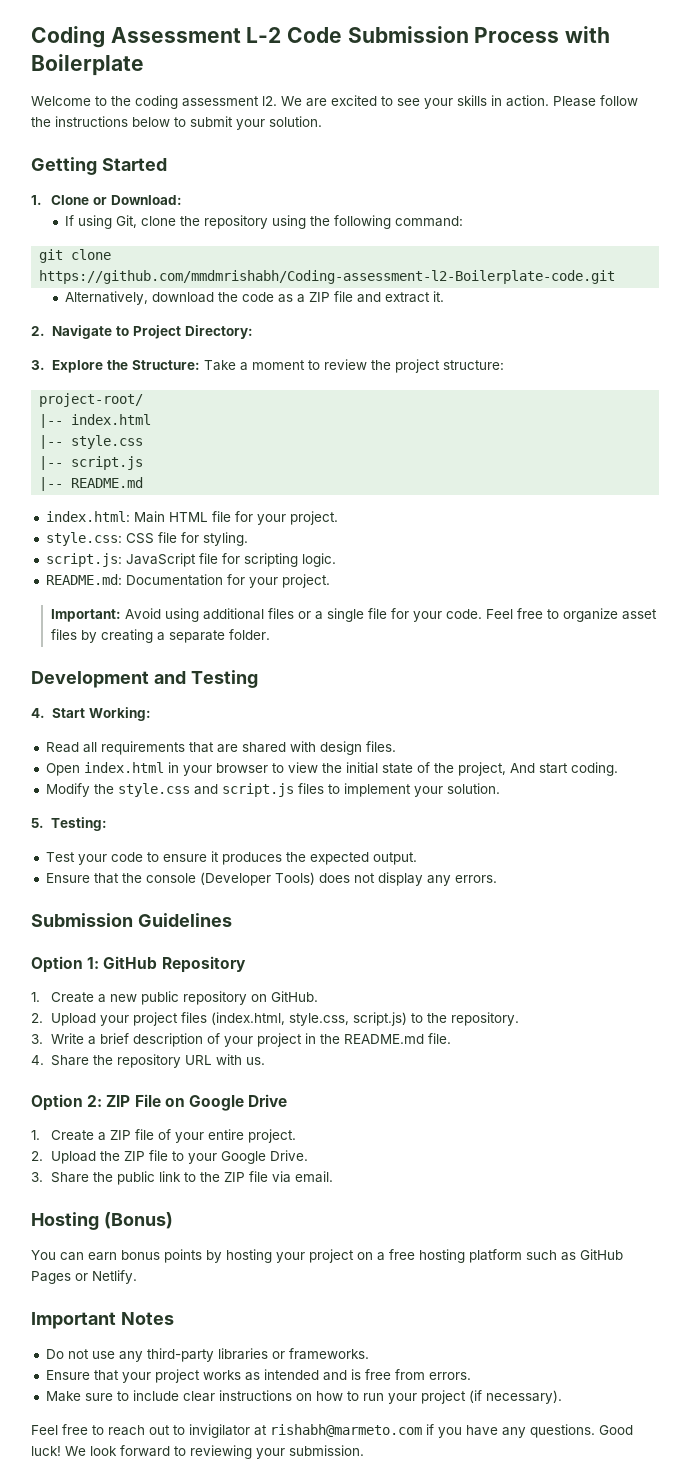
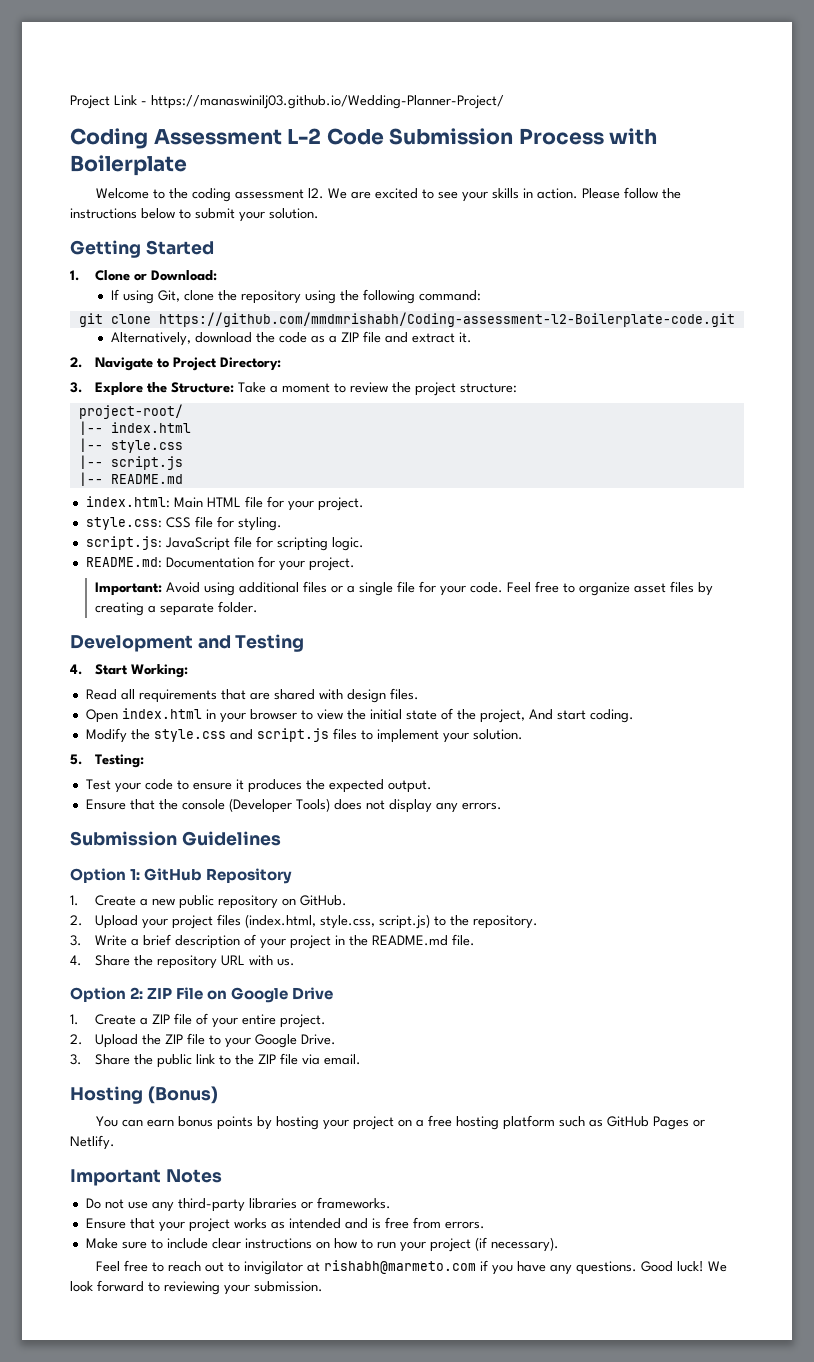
(31, 37) none -> [70,95,504,109] Project Link - https://manaswinilj03.github.io/Wedding-Planner-Project/ //

